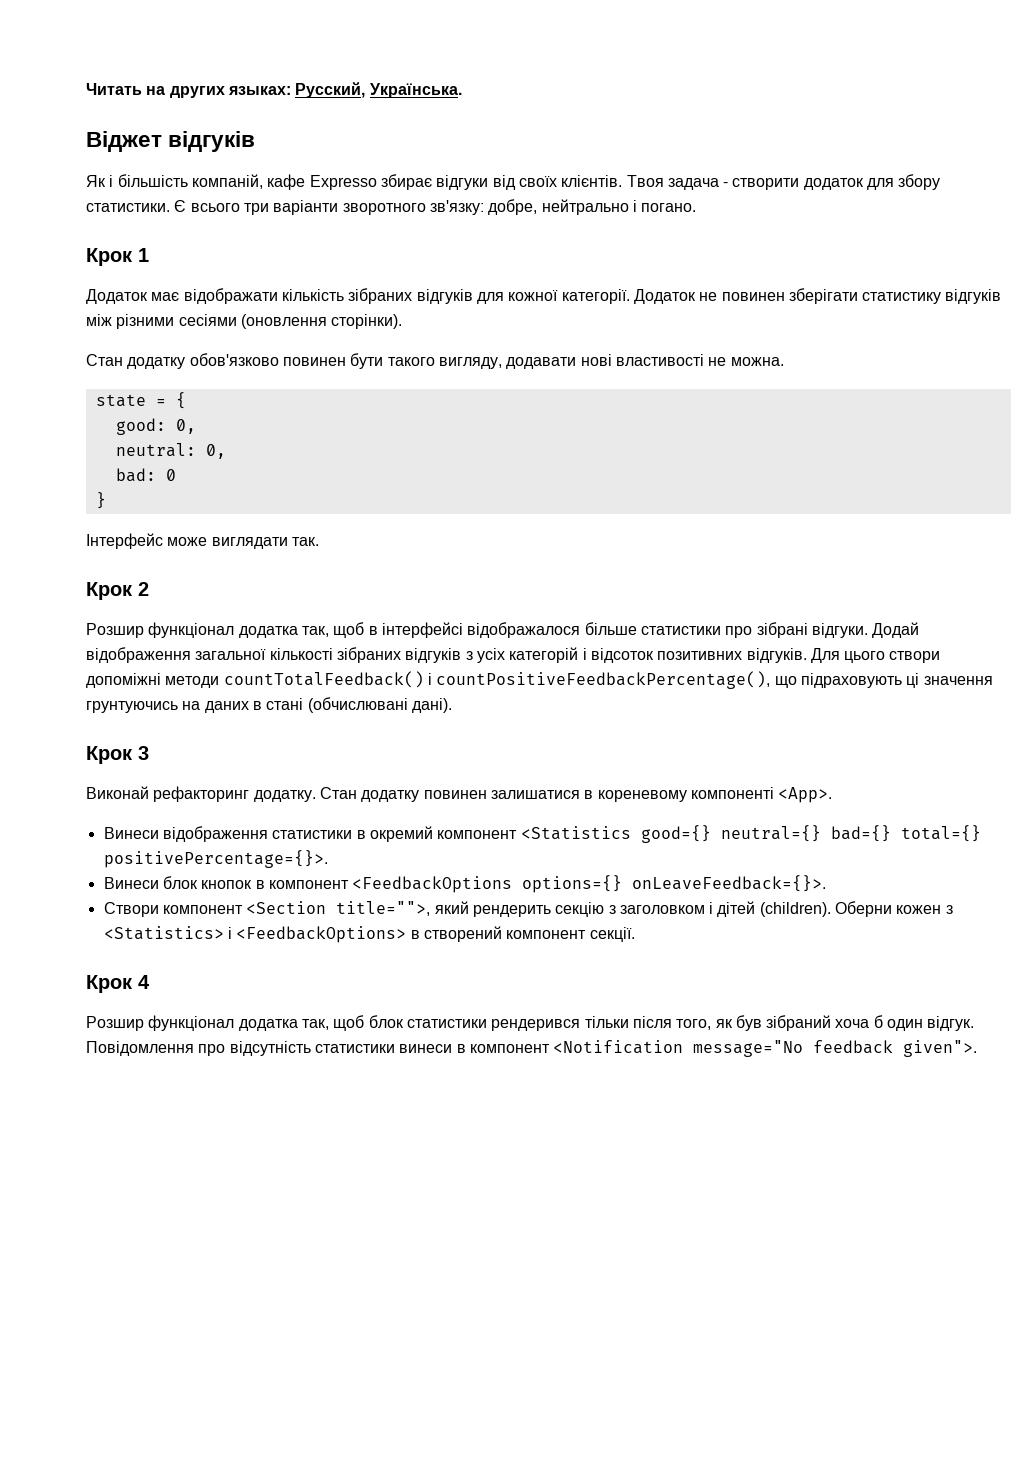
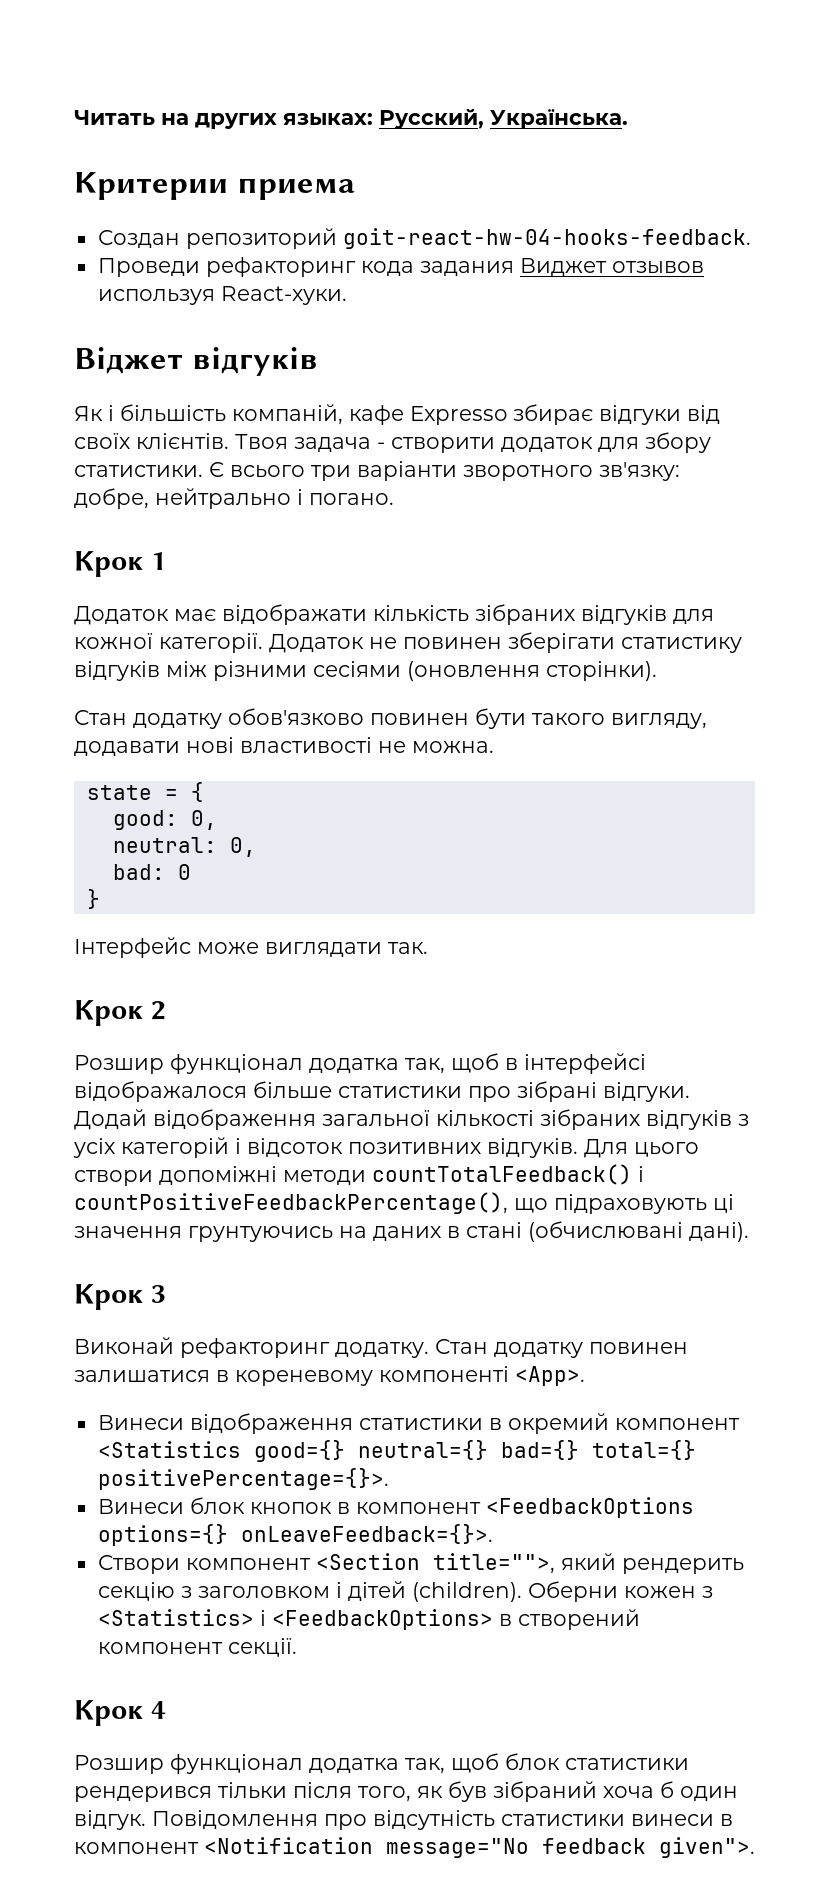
(462, 90) none -> [74,172,355,200] [97,228,751,249] [97,257,704,277] [97,286,347,305] // Критерии приема // Создан репозиторий goit-react-hw-04-hooks-feedback. // Проведи рефакторинг кода задания Виджет отзывов используя React-хуки.

